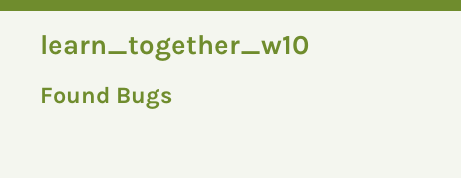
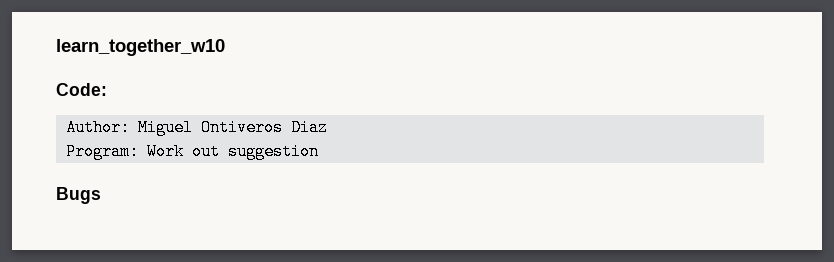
[40,86,110,104] Found -> [56,83,107,96] [65,119,328,136] [65,143,319,160] Code: // Author: Miguel Ontiveros Diaz // Program: Work out suggestion //

